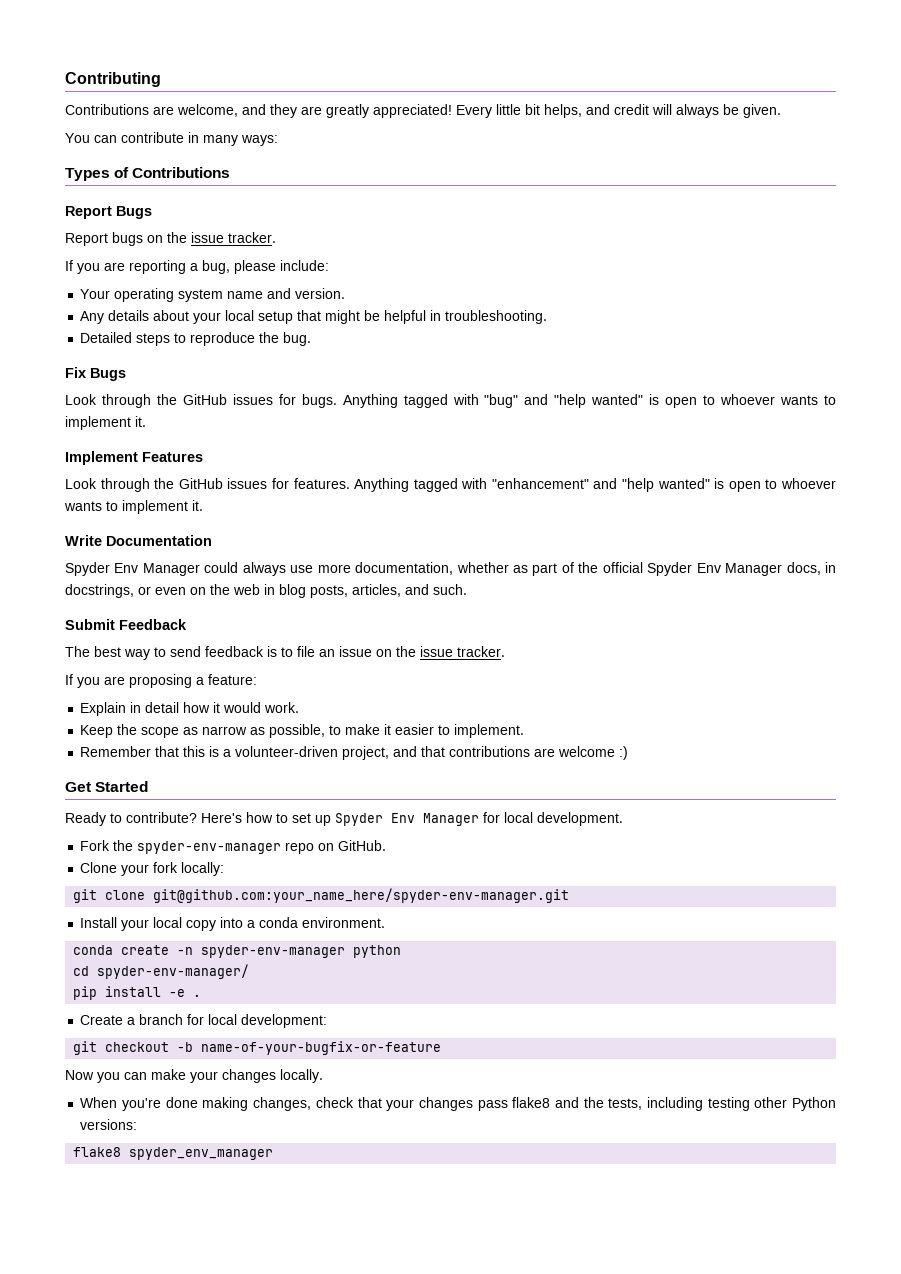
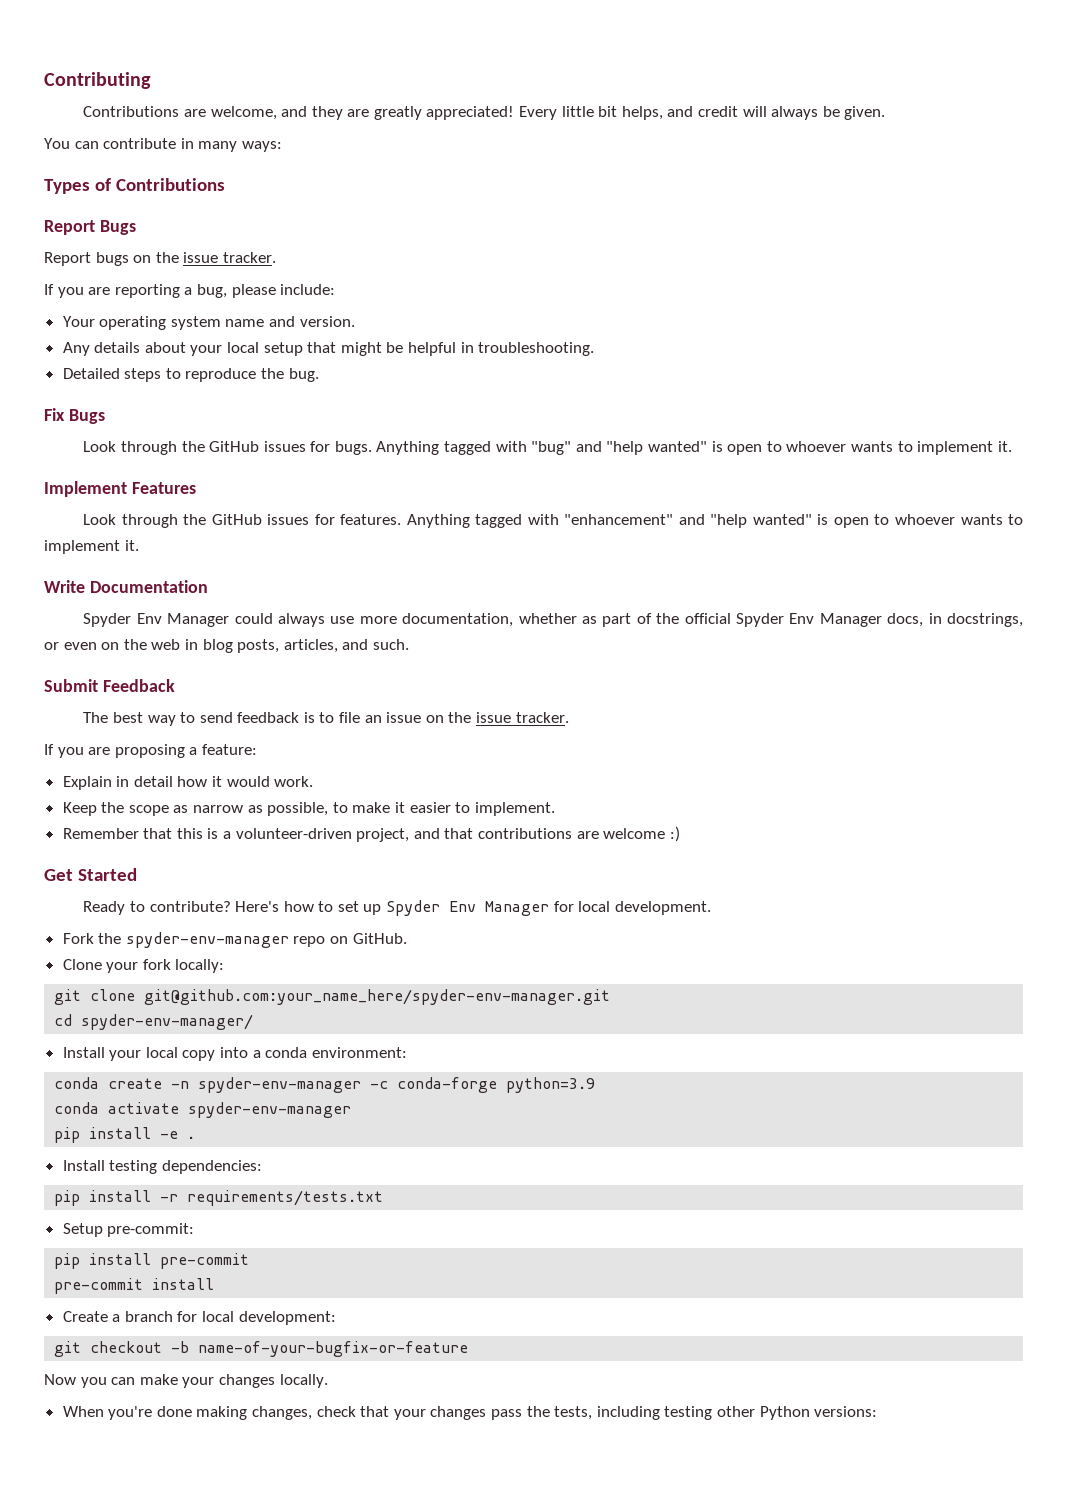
(570, 895) none -> [54,1014,254,1030] // cd spyder-env-manager/
[302,917,386,928] environment. -> [311,1047,407,1058] environment:
[353,945,402,958] [73,964,250,979] [73,986,202,1000] python // cd spyder-env-manager/ // pip install -e . -> [370,1077,596,1093] [54,1102,352,1118] [54,1127,196,1143] [62,1160,262,1174] [54,1190,384,1206] [62,1223,195,1237] [54,1253,250,1269] [54,1278,215,1294] -c conda-forge python=3.9 // conda activate spyder-env-manager // pip install -e . // Install testing dependencies: // pip install -r requirements/tests.txt // Setup pre-commit: // pip install pre-commit // pre-commit install
[512,1097,579,1108] flake8 and -> (523, 1414) none
[73,1147,274,1160] // flake8 spyder_env_manager -> (878, 1411) none

